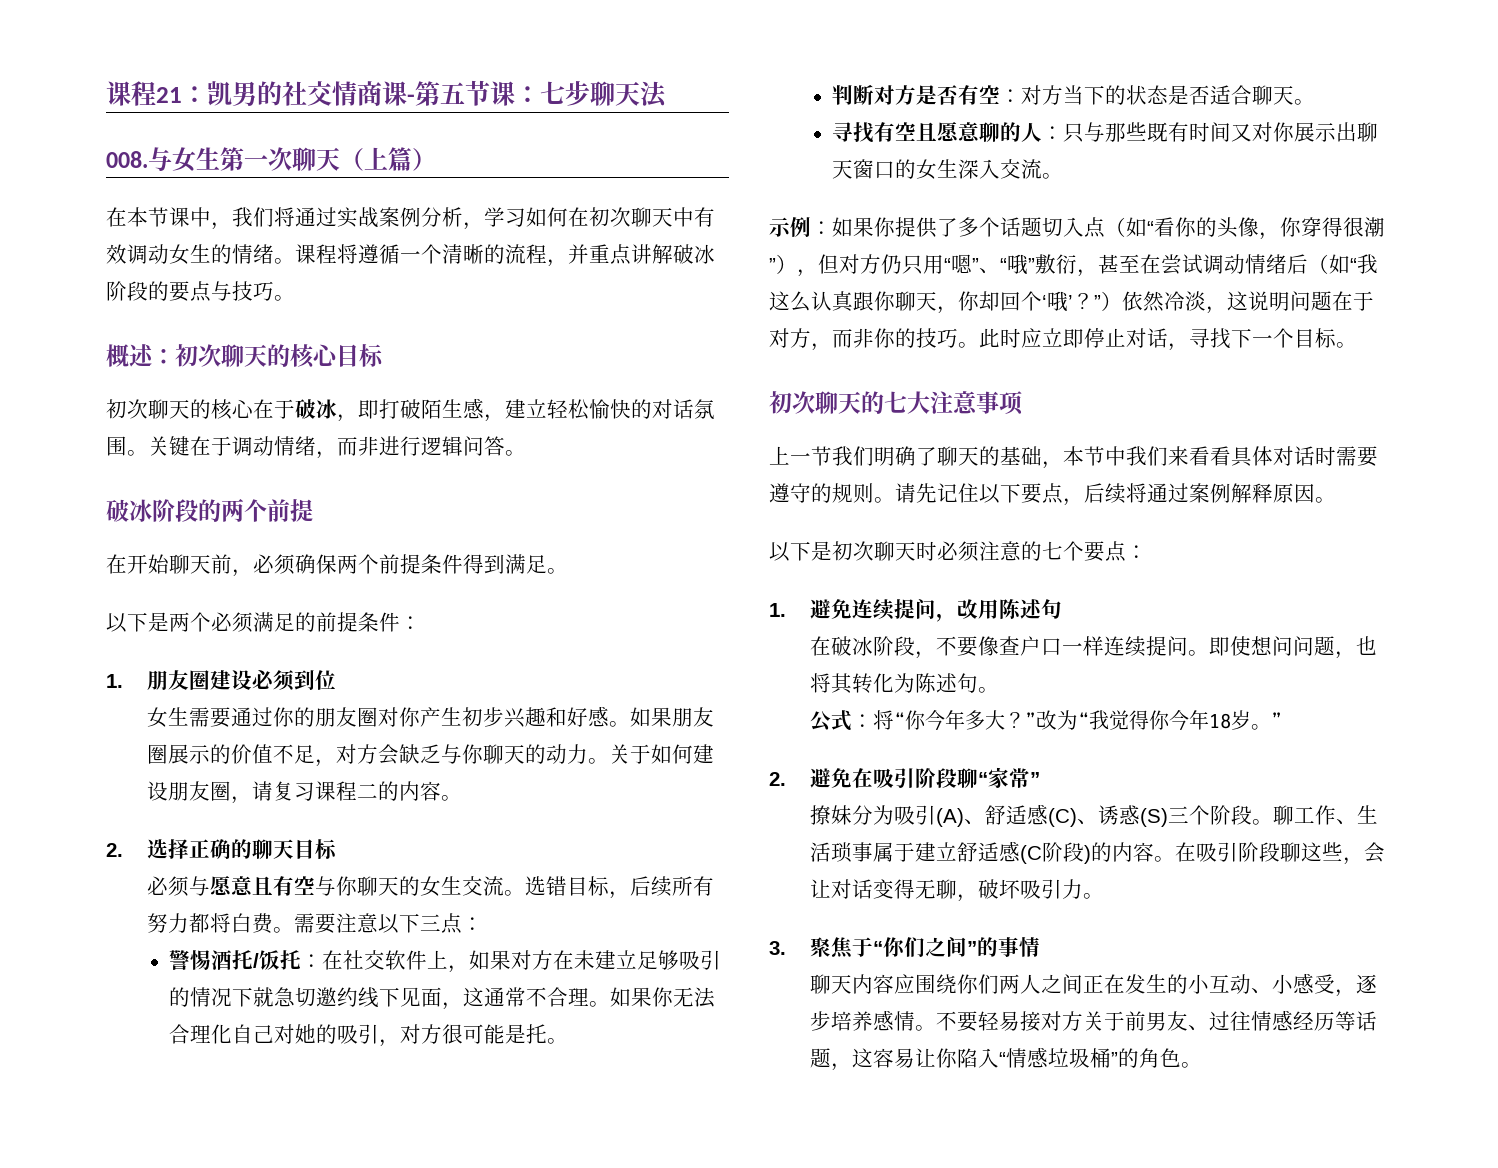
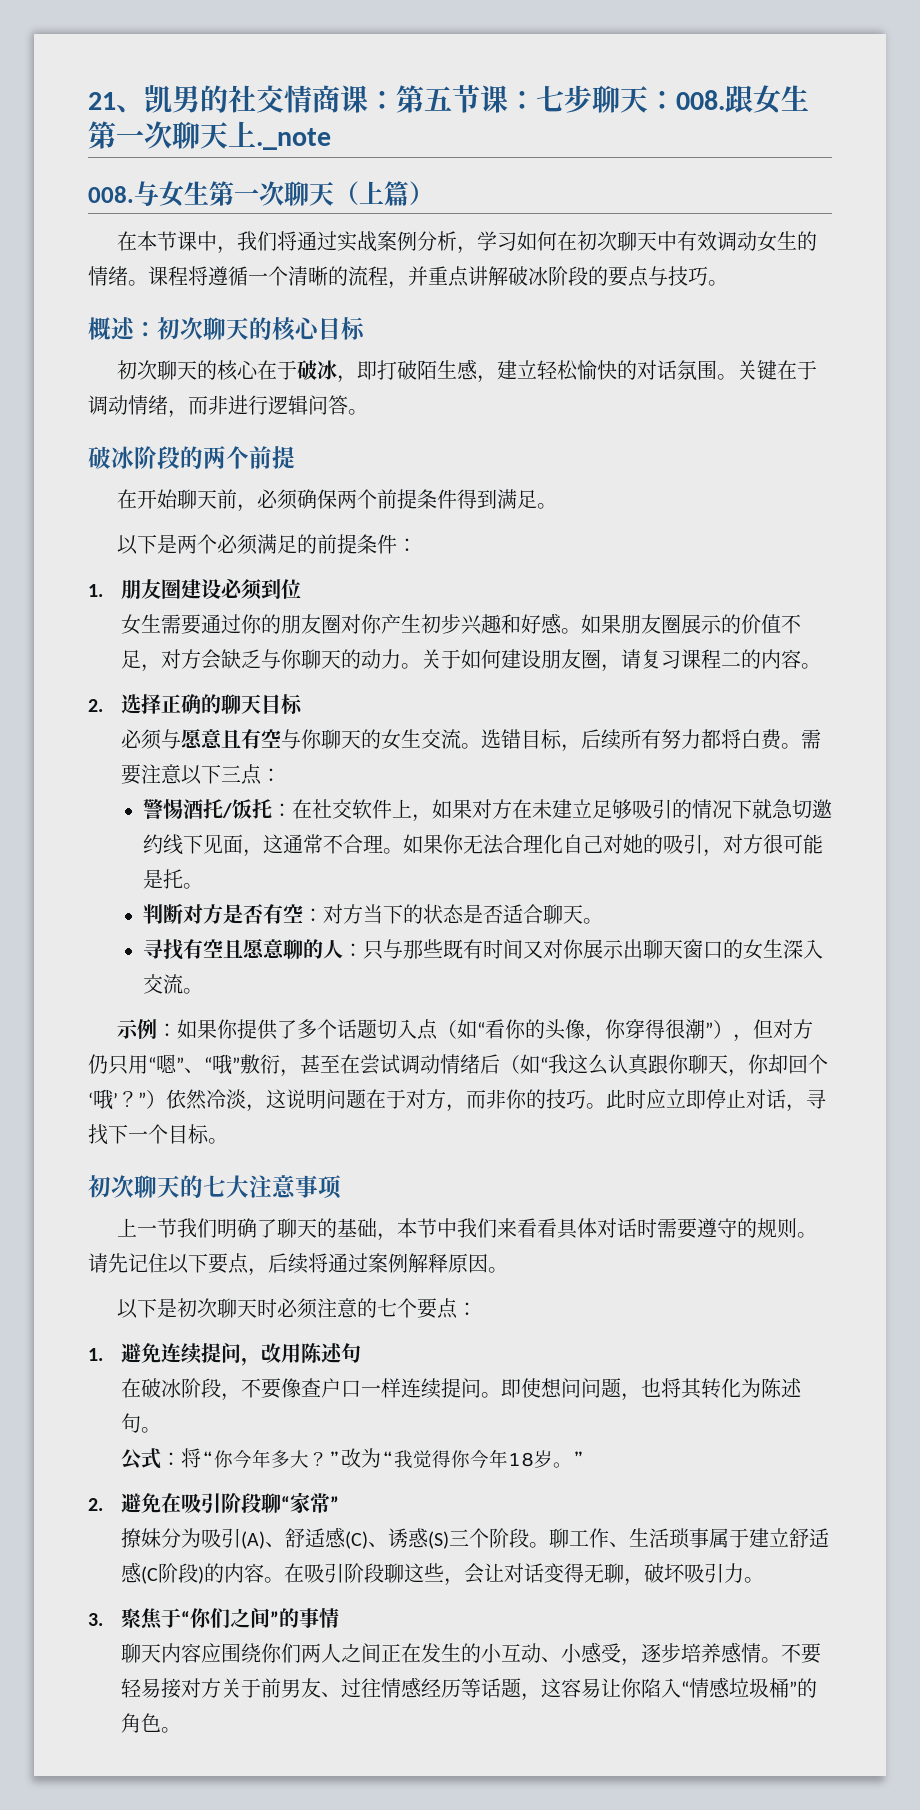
[106,81,207,106] 课程21： -> [88,92,144,113] 21、
[407,94,415,103] - -> [368,91,396,110] ：
[640,81,667,108] 法 -> [648,85,809,114] [88,121,331,150] ：008.跟女生第一次聊天上._note

